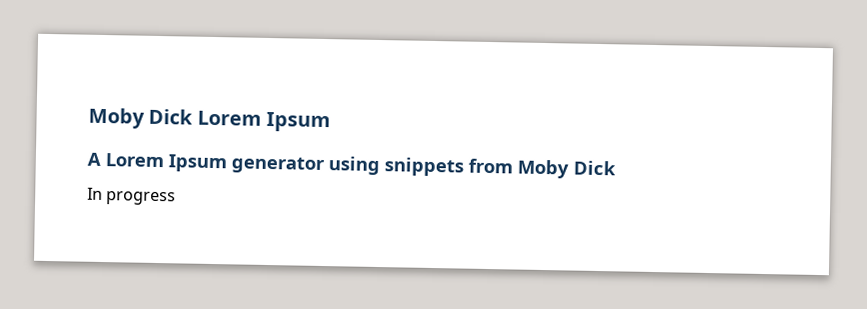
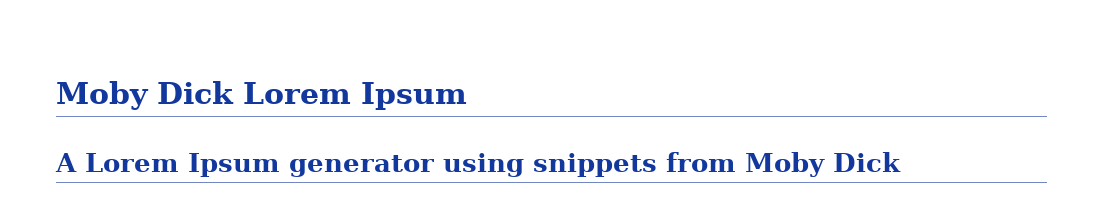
[87,187,177,206] // In progress -> (901, 162) none

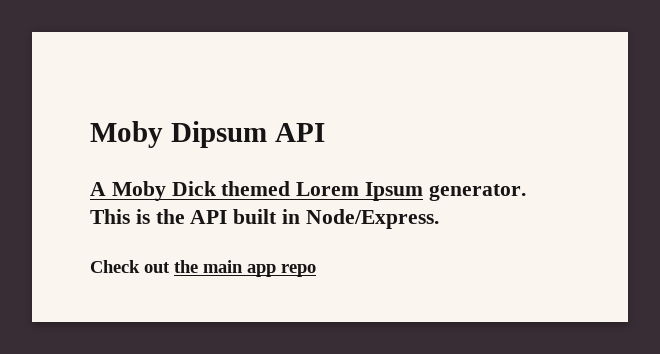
[56,81,467,110] [55,152,901,177] Moby Dick Lorem Ipsum // A Lorem Ipsum generator using snippets from Moby Dick -> [90,121,325,148] [90,181,526,201] [90,209,439,229] [90,260,316,277] Moby Dipsum API // A Moby Dick themed Lorem Ipsum generator. This is the API built in Node/Express. // Check out the main app repo

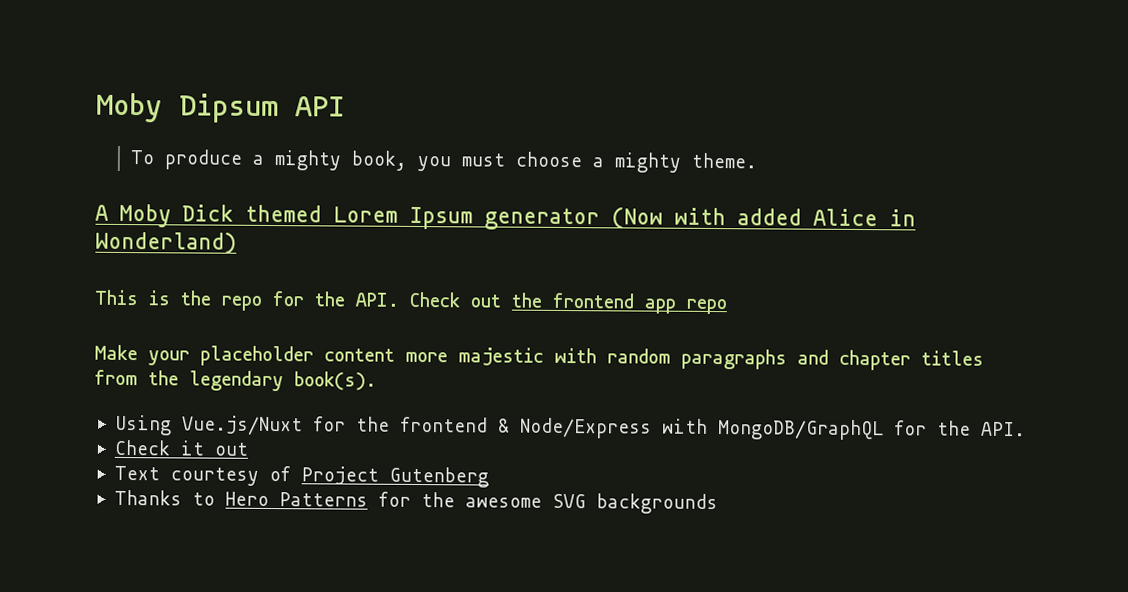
(325, 132) none -> [129,149,757,173] // To produce a mighty book, you must choose a mighty theme.
[428,184,526,201] [90,209,439,229] generator. This is the API built in Node/Express. // -> [484,206,916,231] [95,230,237,255] [94,289,400,311] generator (Now with added Alice in Wonderland) // This is the repo for the API.
[203,260,243,273] main -> [552,292,635,309] frontend
(316, 270) none -> [94,344,984,371] [94,369,377,392] [114,414,1026,441] [113,439,248,456] [113,465,489,488] [113,489,718,515] // Make your placeholder content more majestic with random paragraphs and chapter titles from the legendary book(s). // Using Vue.js/Nuxt for the frontend & Node/Express with MongoDB/GraphQL for the API. // Check it out // Text courtesy of Project Gutenberg // Thanks to Hero Patterns for the awesome SVG backgrounds

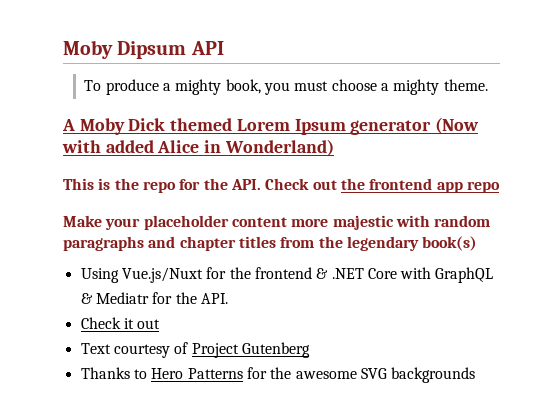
[294,371,377,391] book(s). -> [422,236,478,251] book(s)
[519,417,884,441] Node/Express with MongoDB/GraphQL -> [331,267,494,283] [80,292,149,304] .NET Core with GraphQL & Mediatr

